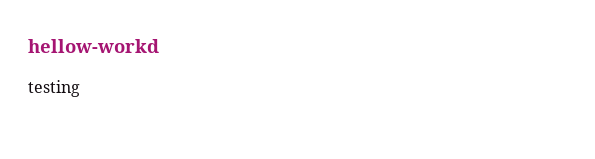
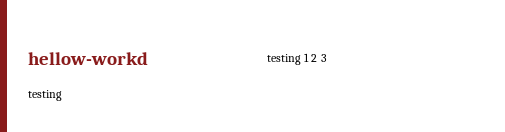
(80, 88) none -> [267,53,327,65] // testing 1 2 3

